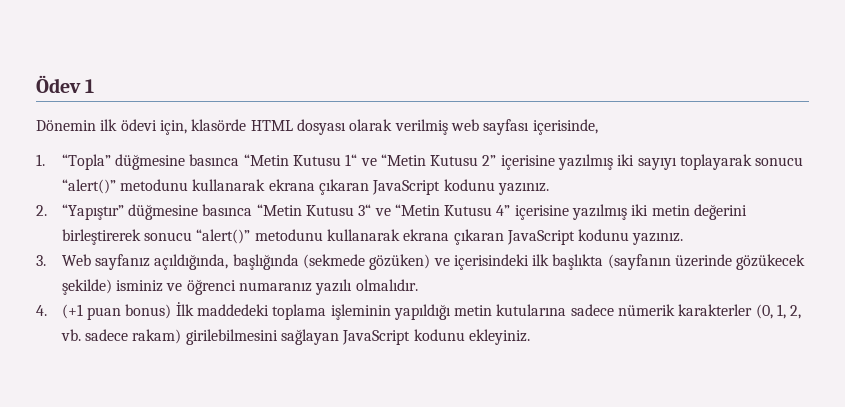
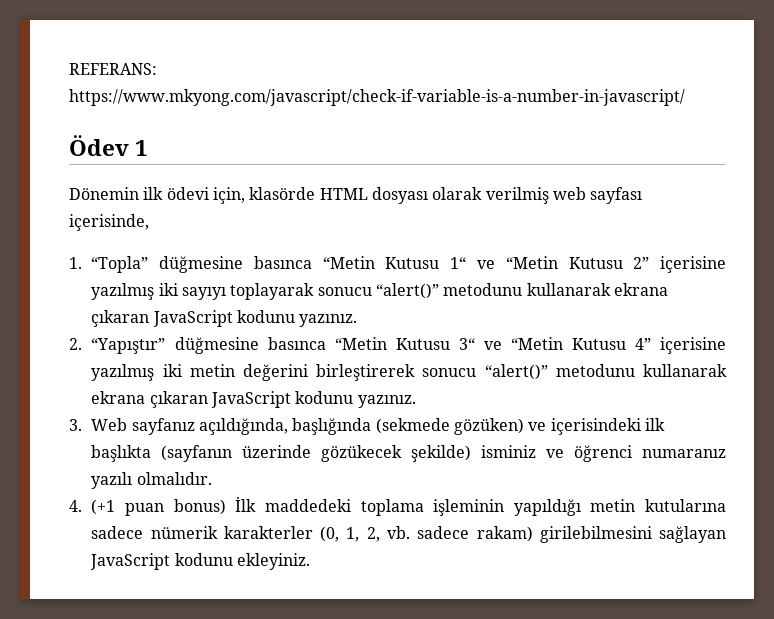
(36, 84) none -> [69,63,157,75] [69,89,685,106] REFERANS: https://www.mkyong.com/javascript/check-if-variable-is-a-number-in-javascript/ //

